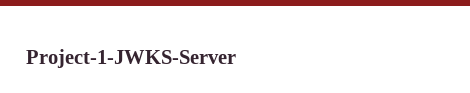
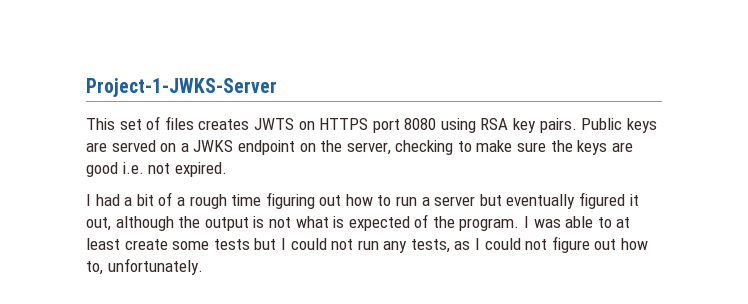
(236, 58) none -> [86,116,657,133] [86,140,633,155] [86,162,227,177] [86,192,639,209] [86,214,631,231] [86,236,649,253] [86,258,203,275] // This set of files creates JWTS on HTTPS port 8080 using RSA key pairs. Public keys are served on a JWKS endpoint on the server, checking to make sure the keys are good i.e. not expired. // I had a bit of a rough time figuring out how to run a server but eventually figured it out, although the output is not what is expected of the program. I was able to at least create some tests but I could not run any tests, as I could not figure out how to, unfortunately.

